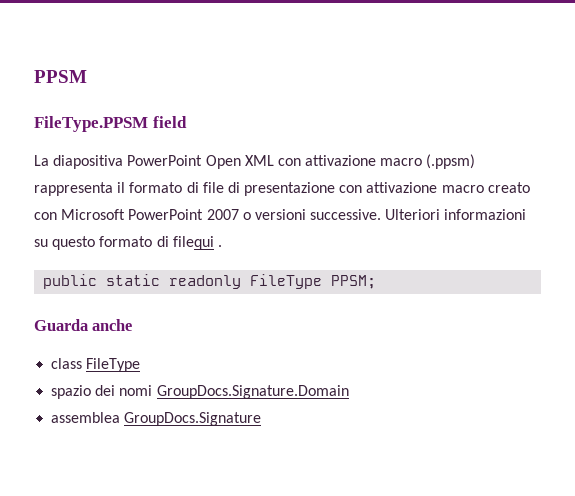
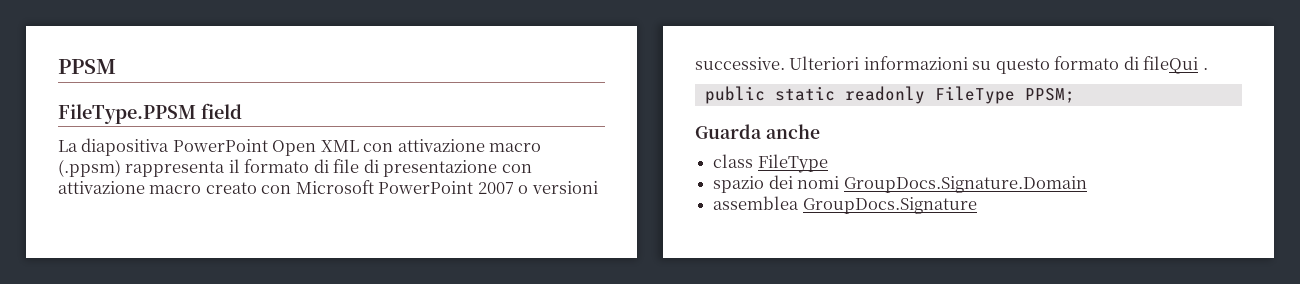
[172,236,214,250] filequi -> [1143,56,1199,74] fileQui

